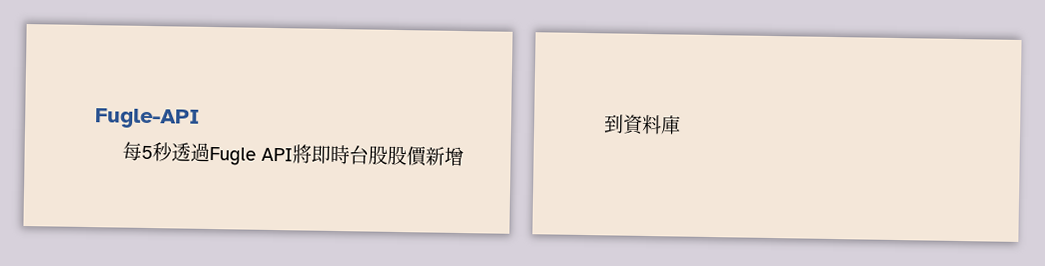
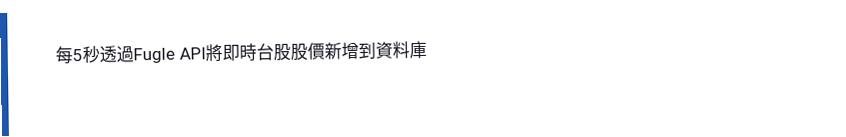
[95,108,200,129] Fugle-API // -> (55, 55) none

